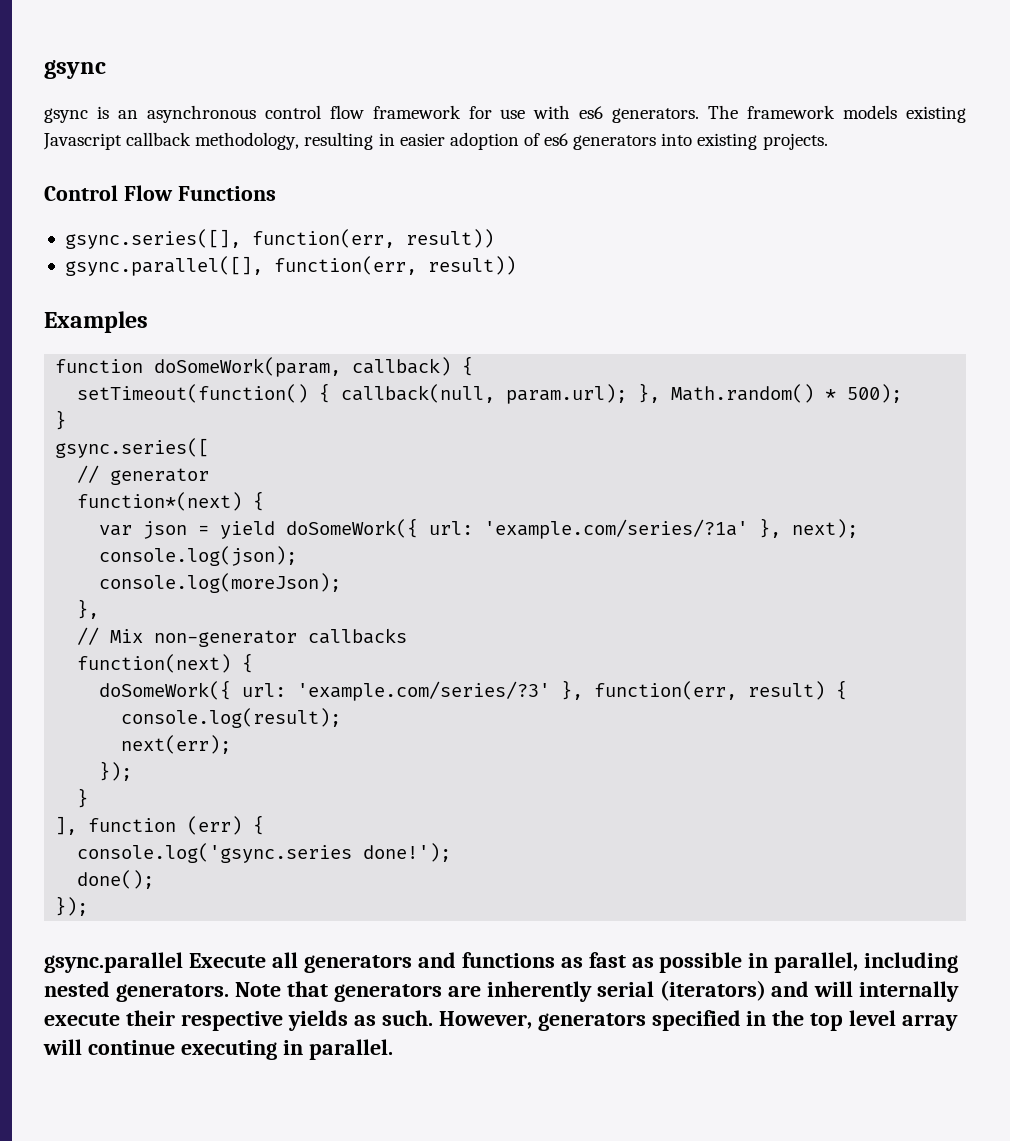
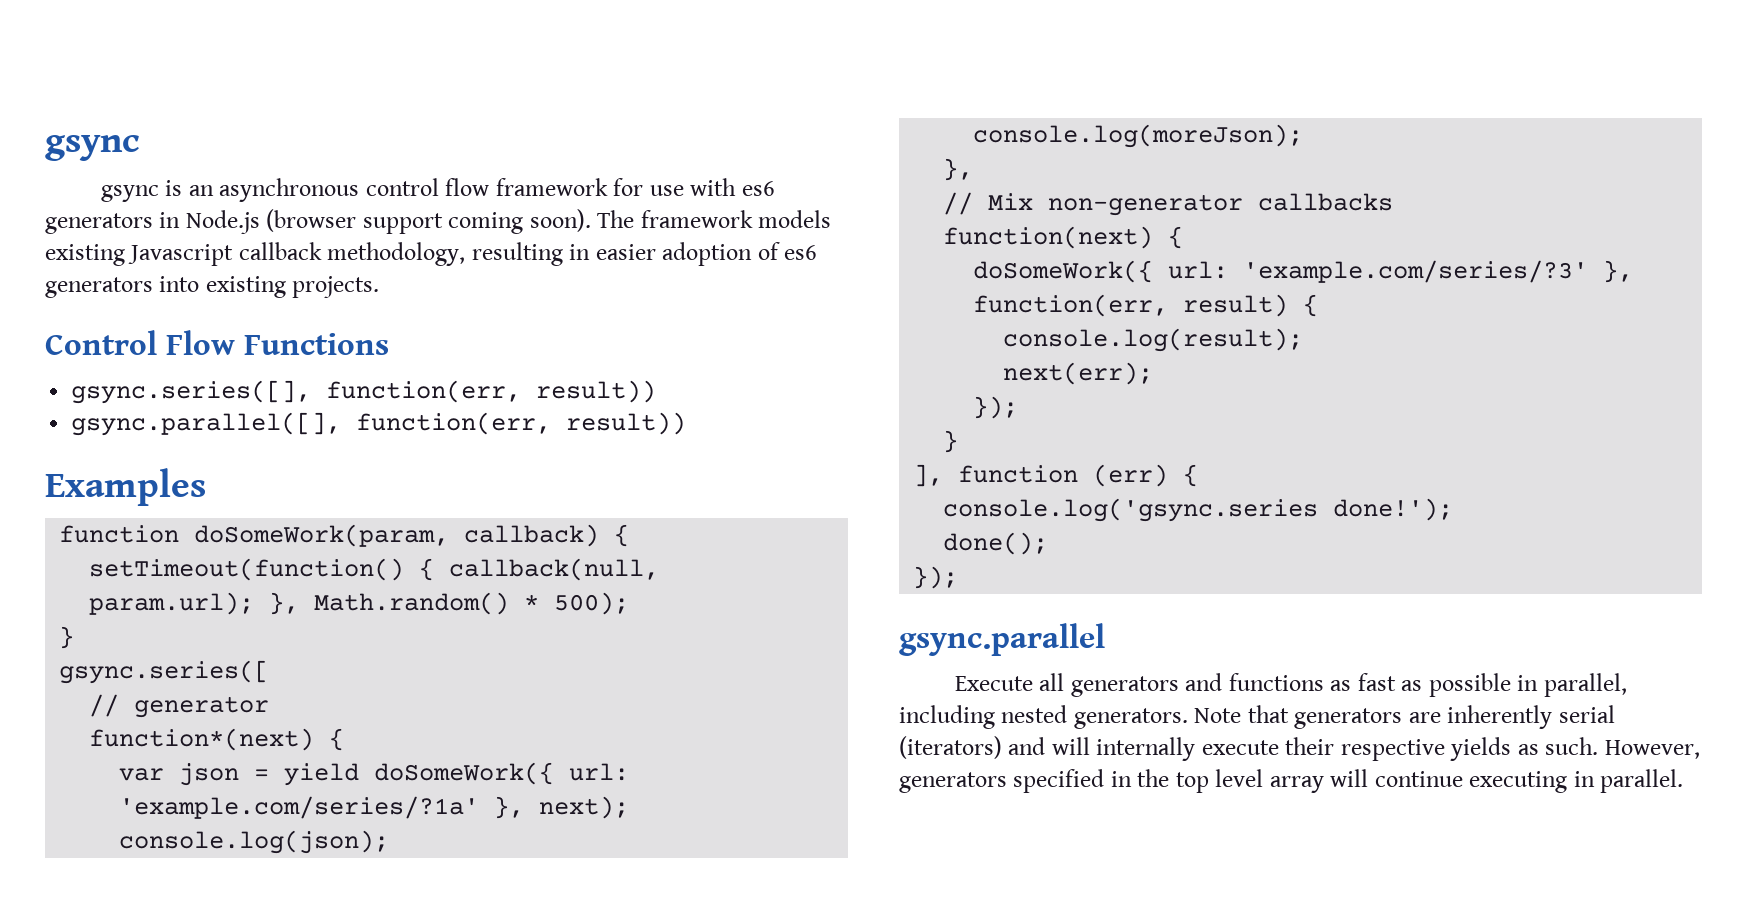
[612,108,700,123] generators. -> [45,209,591,234] generators in Node.js (browser support coming soon).
(183, 962) none -> (1105, 639) //

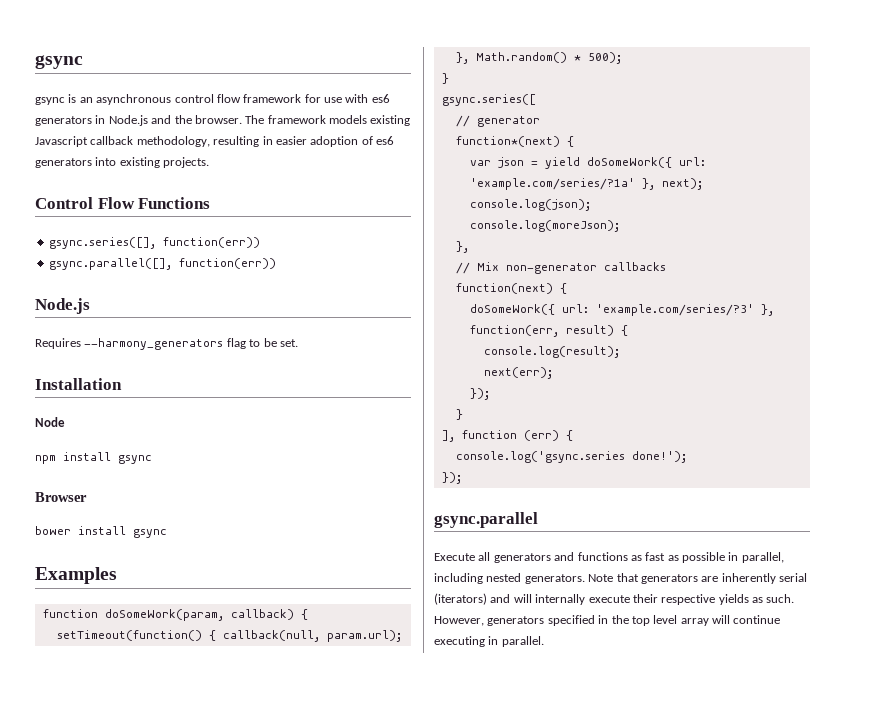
[266,209,591,234] (browser support coming soon). -> [151,115,242,124] and the browser.
[326,380,657,403] function(err, result)) -> [162,237,260,248] function(err))
[356,412,687,435] function(err, result)) -> [178,258,276,269] [35,298,90,314] [35,338,298,350] [35,378,122,390] [35,417,65,427] [35,452,152,464] [35,492,87,502] [35,526,167,538] function(err)) // Node.js // Requires --harmony_generators flag to be set. // Installation // Node // npm install gsync // Browser // bower install gsync
[943,532,1049,555] // done(); -> (687, 457) none

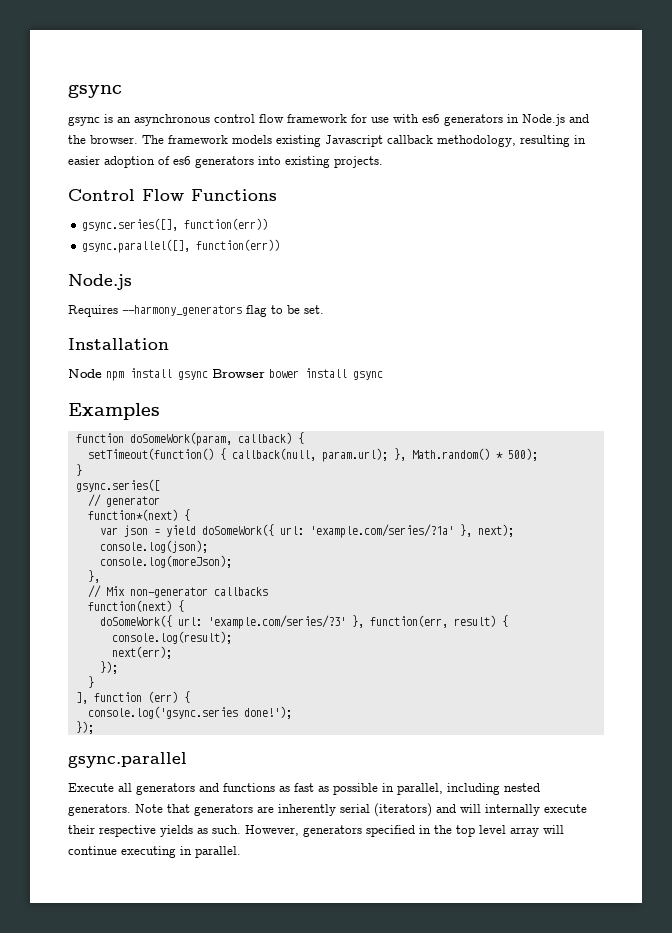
(65, 422) // -> (102, 373) none
(152, 459) // -> (208, 375) none
(87, 497) // -> (265, 373) none

